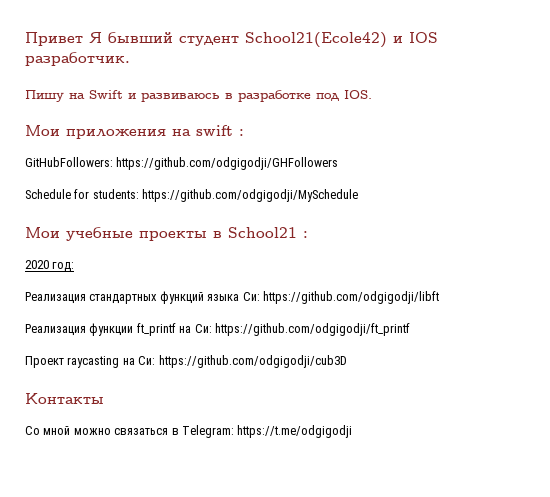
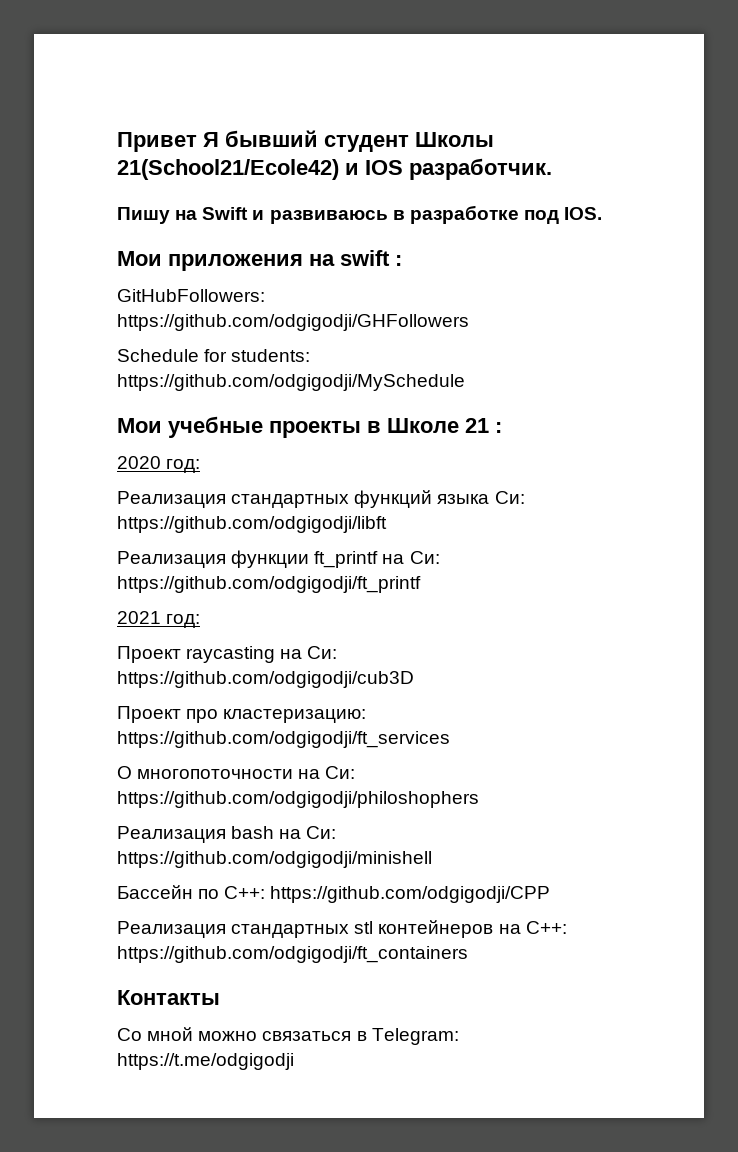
[245,32,387,48] School21(Ecole42) -> [415,132,494,147] [117,159,339,180] Школы 21(School21/Ecole42)
[228,227,297,238] School21 -> [387,418,489,433] Школе 21
(410, 329) none -> [117,611,201,628] // 2021 год:
(347, 361) none -> [117,706,367,723] [117,731,450,748] [117,766,356,779] [117,791,479,808] [117,826,337,843] [117,851,432,868] [117,885,551,903] [117,920,567,938] [117,946,468,963] // Проект про кластеризацию: https://github.com/odgigodji/ft_services // О многопоточности на Си: https://github.com/odgigodji/philoshophers // Реализация bash на Си: https://github.com/odgigodji/minishell // Бассейн по С++: https://github.com/odgigodji/CPP // Реализация стандартных stl контейнеров на С++: https://github.com/odgigodji/ft_containers

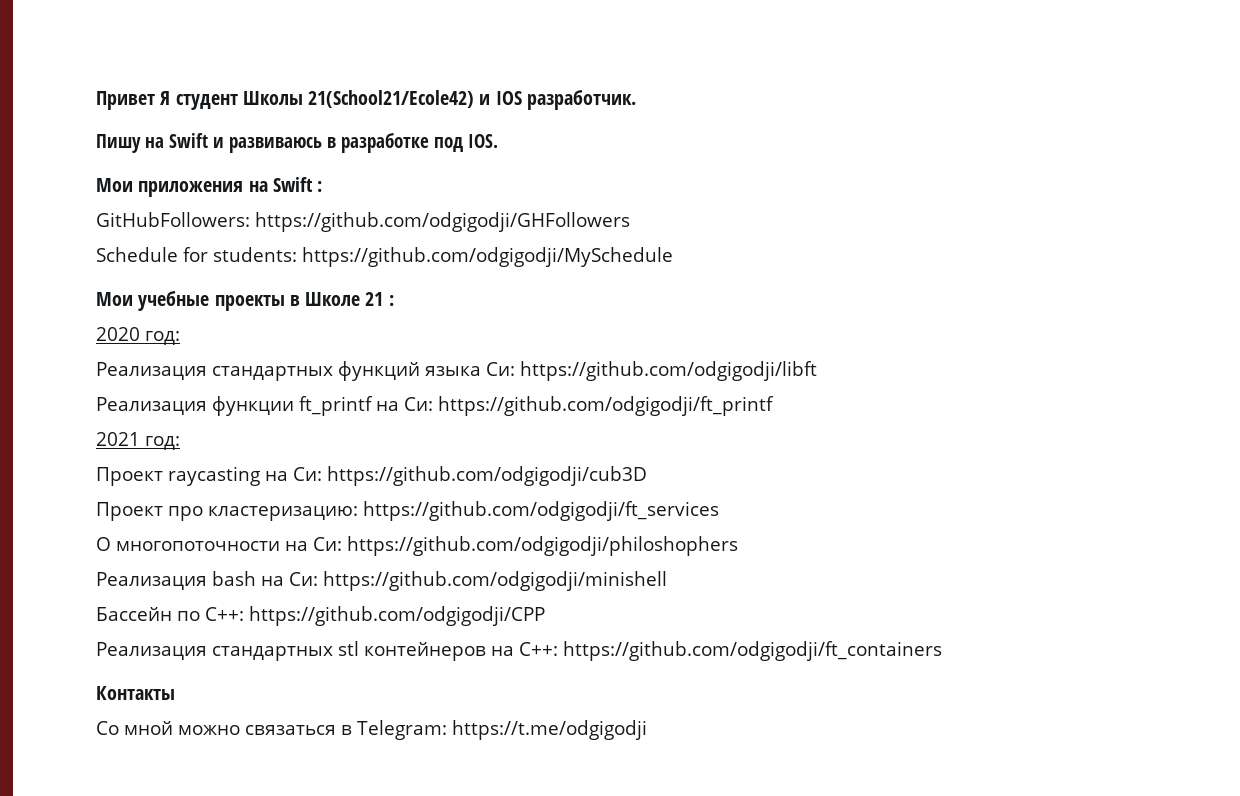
[225,130,318,147] бывший -> (171, 98) none
[340,250,390,266] swift -> [272,177,313,192] Swift

